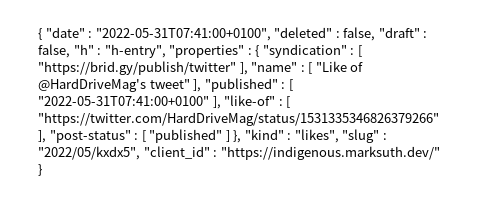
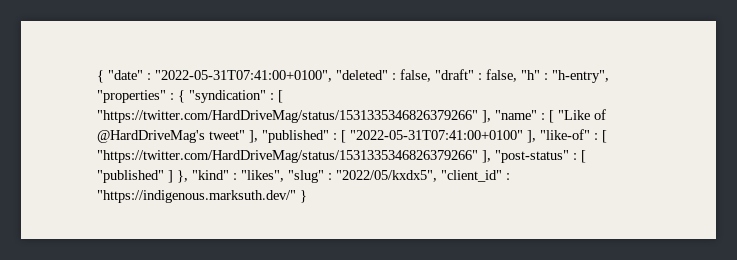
[38,61,236,75] "https://brid.gy/publish/twitter" -> [97,110,478,123] "https://twitter.com/HardDriveMag/status/1531335346826379266"

